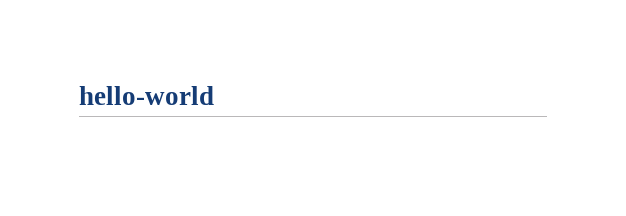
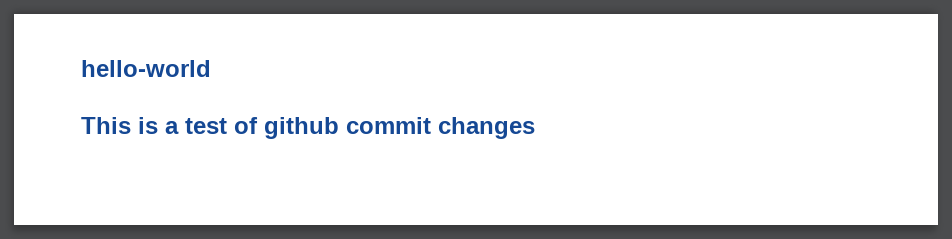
(214, 95) none -> [81,117,535,139] // This is a test of github commit changes

